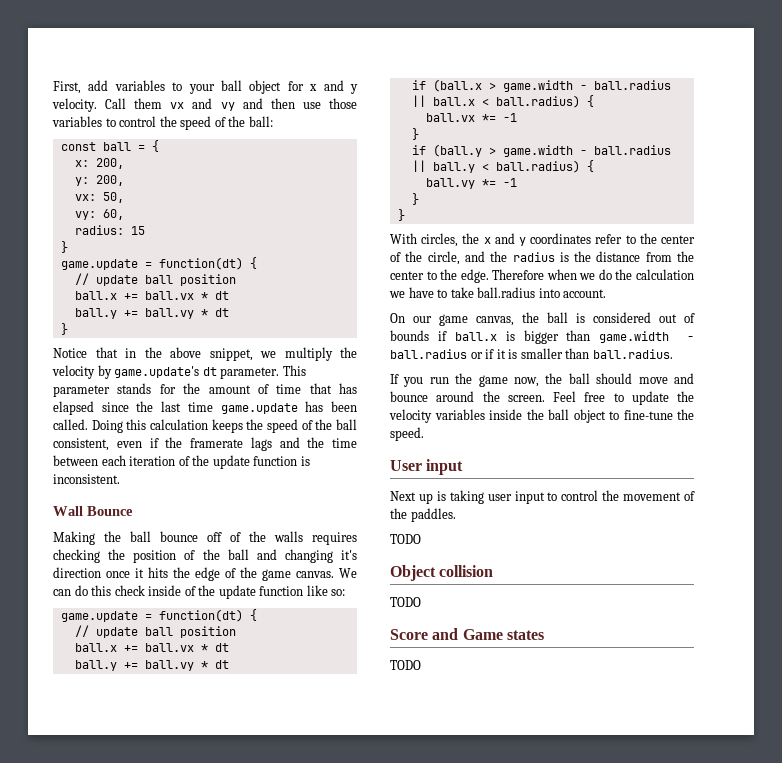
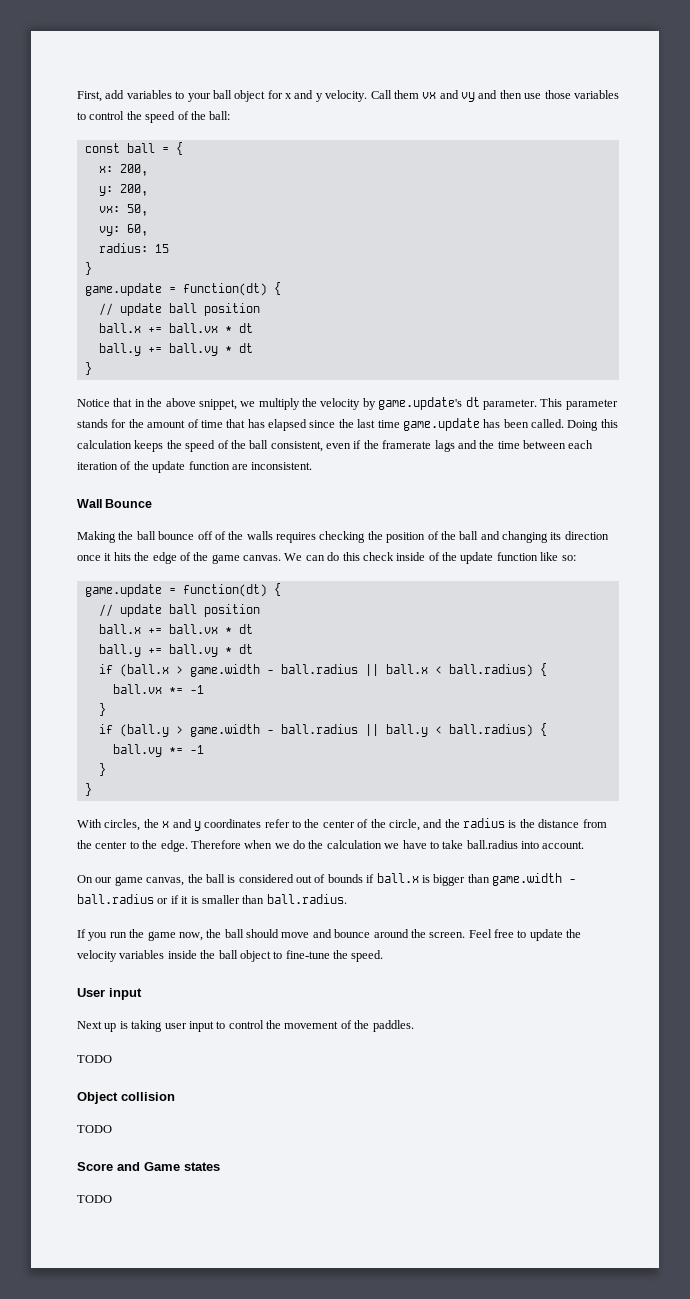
[300,456,310,466] is -> [231,464,248,470] are
[341,550,357,560] it's -> [550,532,562,540] its

